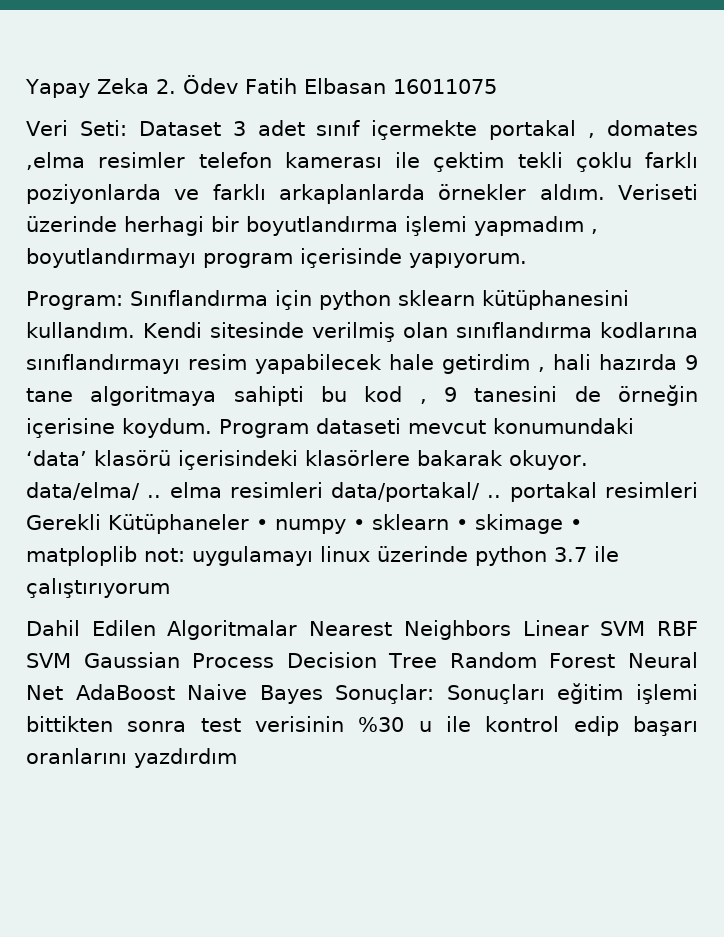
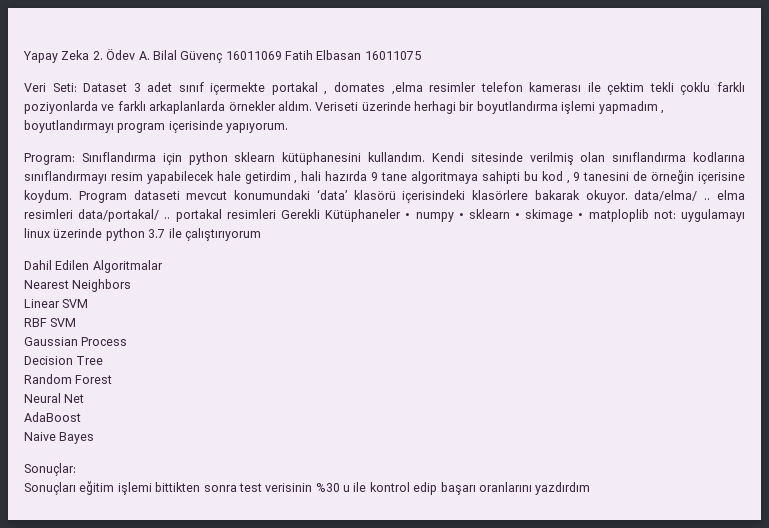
(238, 84) none -> [138,50,282,63] A. Bilal Güvenç 16011069
(298, 630) none -> (163, 266) //
(511, 630) none -> (132, 285) //
(646, 628) none -> (89, 303) //
(71, 660) none -> (77, 322) //
(275, 660) none -> (128, 341) //
(438, 660) none -> (104, 360) //
(616, 660) none -> (113, 379) //
(63, 692) none -> (85, 398) //
(175, 692) none -> (81, 417) //
(323, 694) none -> (95, 438) //
(435, 694) none -> (76, 469) //

